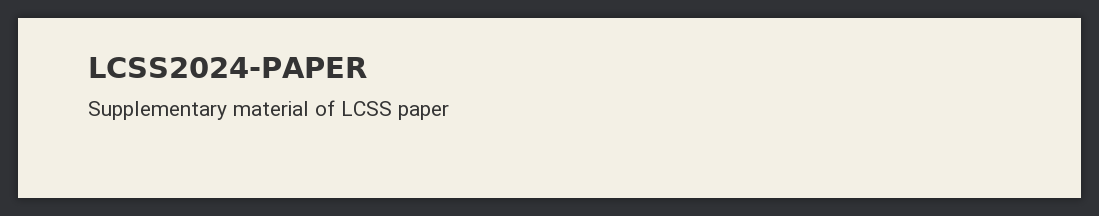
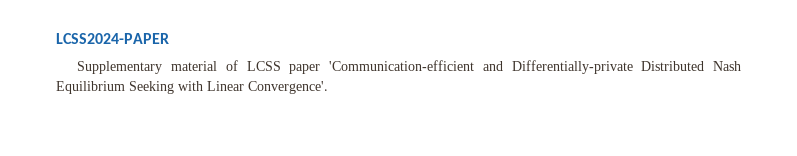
(449, 112) none -> [329,60,741,74] [56,81,328,94] 'Communication-efficient and Differentially-private Distributed Nash Equilibrium Seeking with Linear Convergence'.

